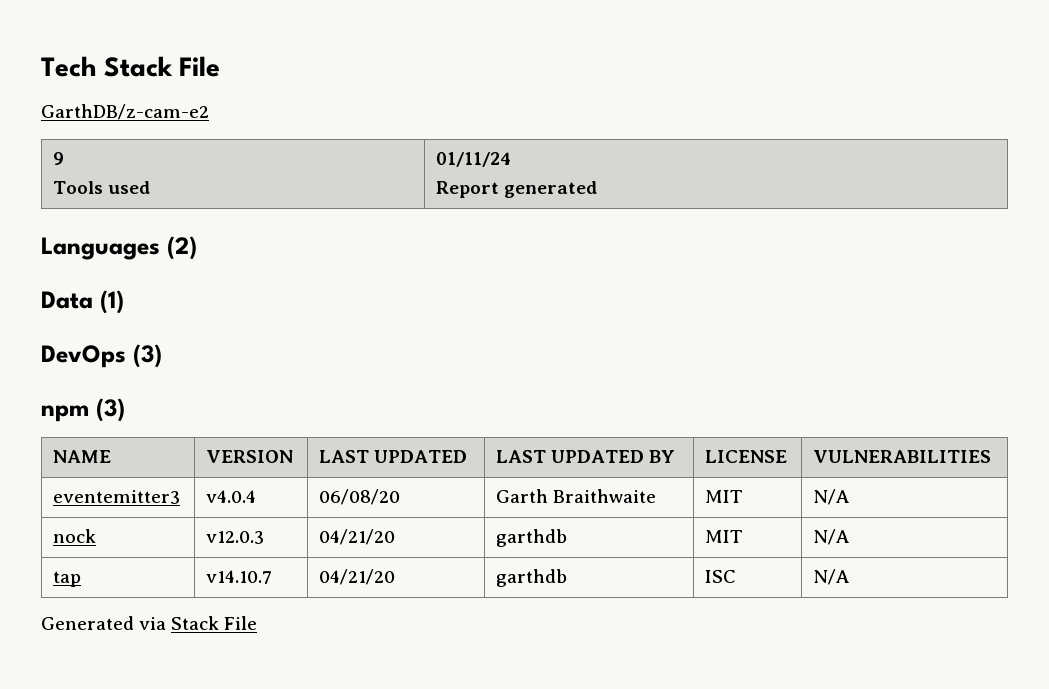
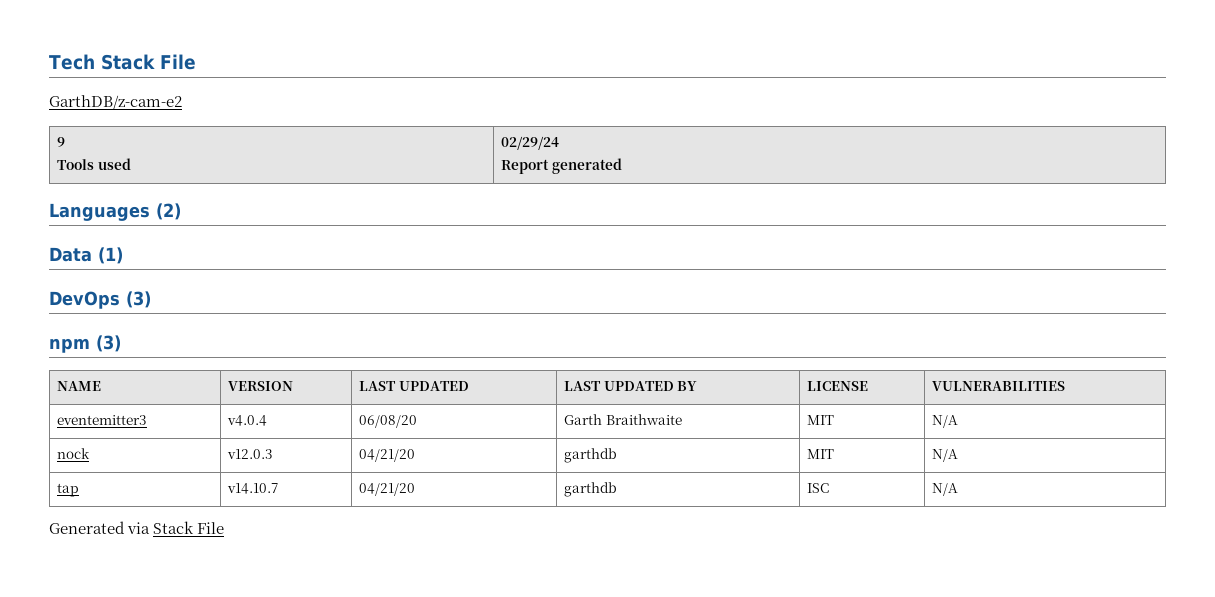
[436,152,512,167] 01/11/24 -> [500,136,559,150] 02/29/24

